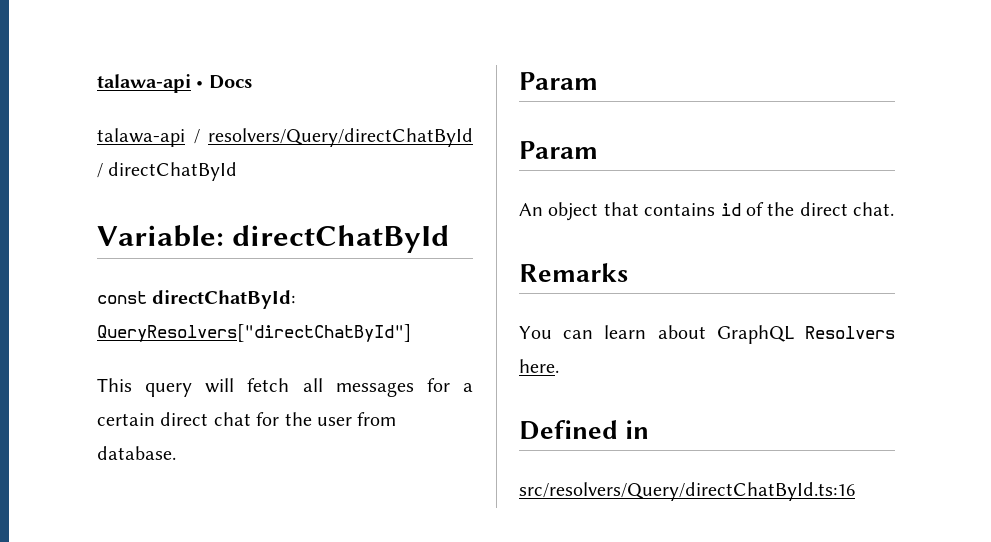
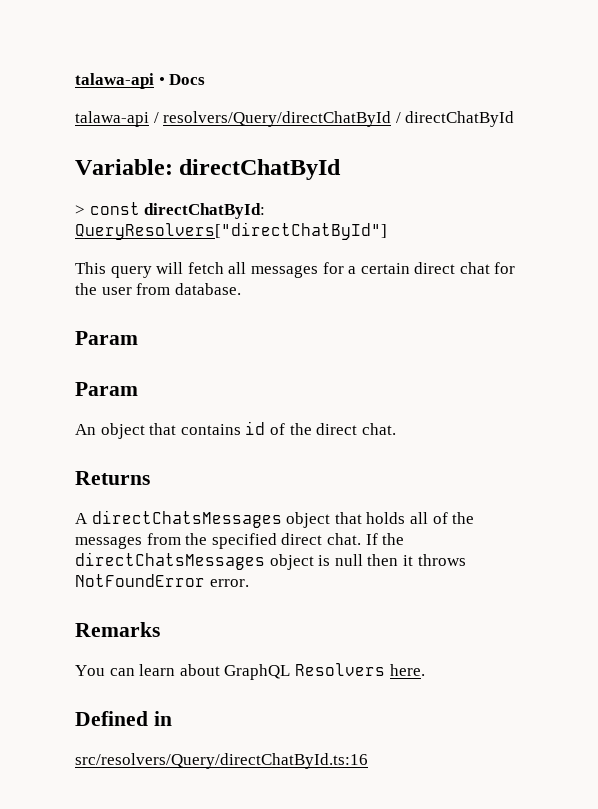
(450, 239) none -> [75,205,85,215] >
(895, 209) none -> [75,471,150,485] [75,510,475,528] [75,533,405,549] [75,552,466,570] [75,574,249,587] // Returns // A directChatsMessages object that holds all of the messages from the specified direct chat. If the directChatsMessages object is null then it throws NotFoundError error.

